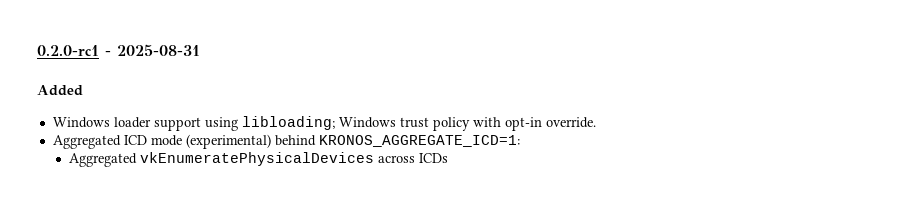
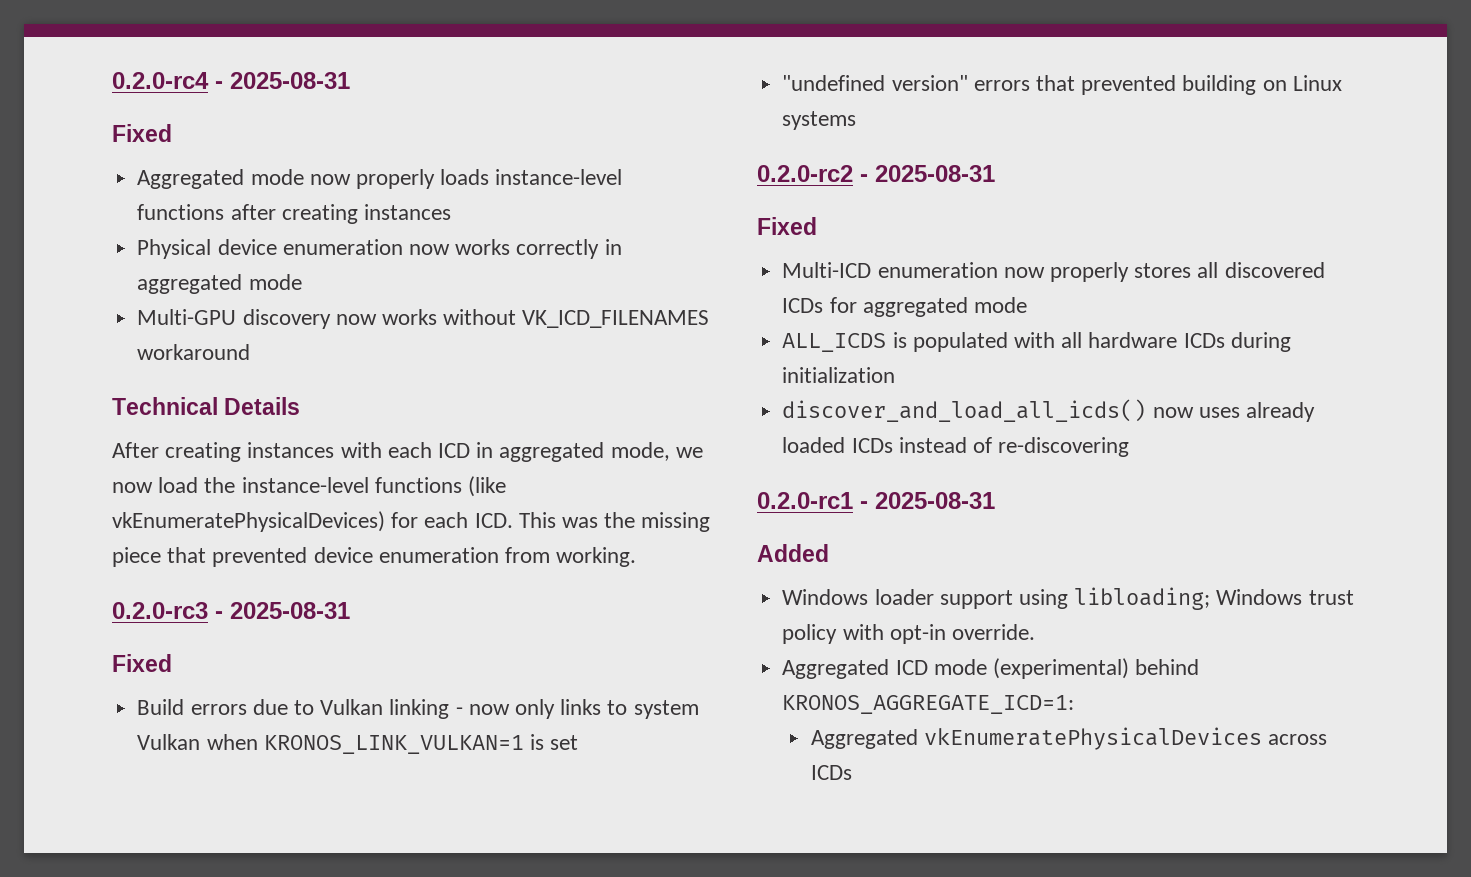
(37, 50) none -> [112,72,350,89] [112,124,172,142] [137,169,623,189] [137,204,451,224] [137,239,622,259] [137,274,302,294] [137,309,710,329] [137,344,251,360] [112,397,301,415] [112,442,703,462] [112,476,507,497] [112,511,711,532] [112,547,637,567] [112,602,350,619] [112,654,172,672] [137,699,699,719] [137,734,579,754] [782,75,1342,95] [782,111,857,130] [757,165,995,182] [757,217,817,235] [782,262,1325,282] [782,297,1027,317] [782,332,1291,352] [782,367,896,383] [782,399,1315,422] [782,437,1130,457] 0.2.0-rc4 - 2025-08-31 // Fixed // Aggregated mode now properly loads instance-level functions after creating instances // Physical device enumeration now works correctly in aggregated mode // Multi-GPU discovery now works without VK_ICD_FILENAMES workaround // Technical Details // After creating instances with each ICD in aggregated mode, we now load the instance-level functions (like vkEnumeratePhysicalDevices) for each ICD. This was the missing piece that prevented device enumeration from working. // 0.2.0-rc3 - 2025-08-31 // Fixed // Build errors due to Vulkan linking - now only links to system Vulkan when KRONOS_LINK_VULKAN=1 is set // "undefined version" errors that prevented building on Linux systems // 0.2.0-rc2 - 2025-08-31 // Fixed // Multi-ICD enumeration now properly stores all discovered ICDs for aggregated mode // ALL_ICDS is populated with all hardware ICDs during initialization // discover_and_load_all_icds() now uses already loaded ICDs instead of re-discovering //

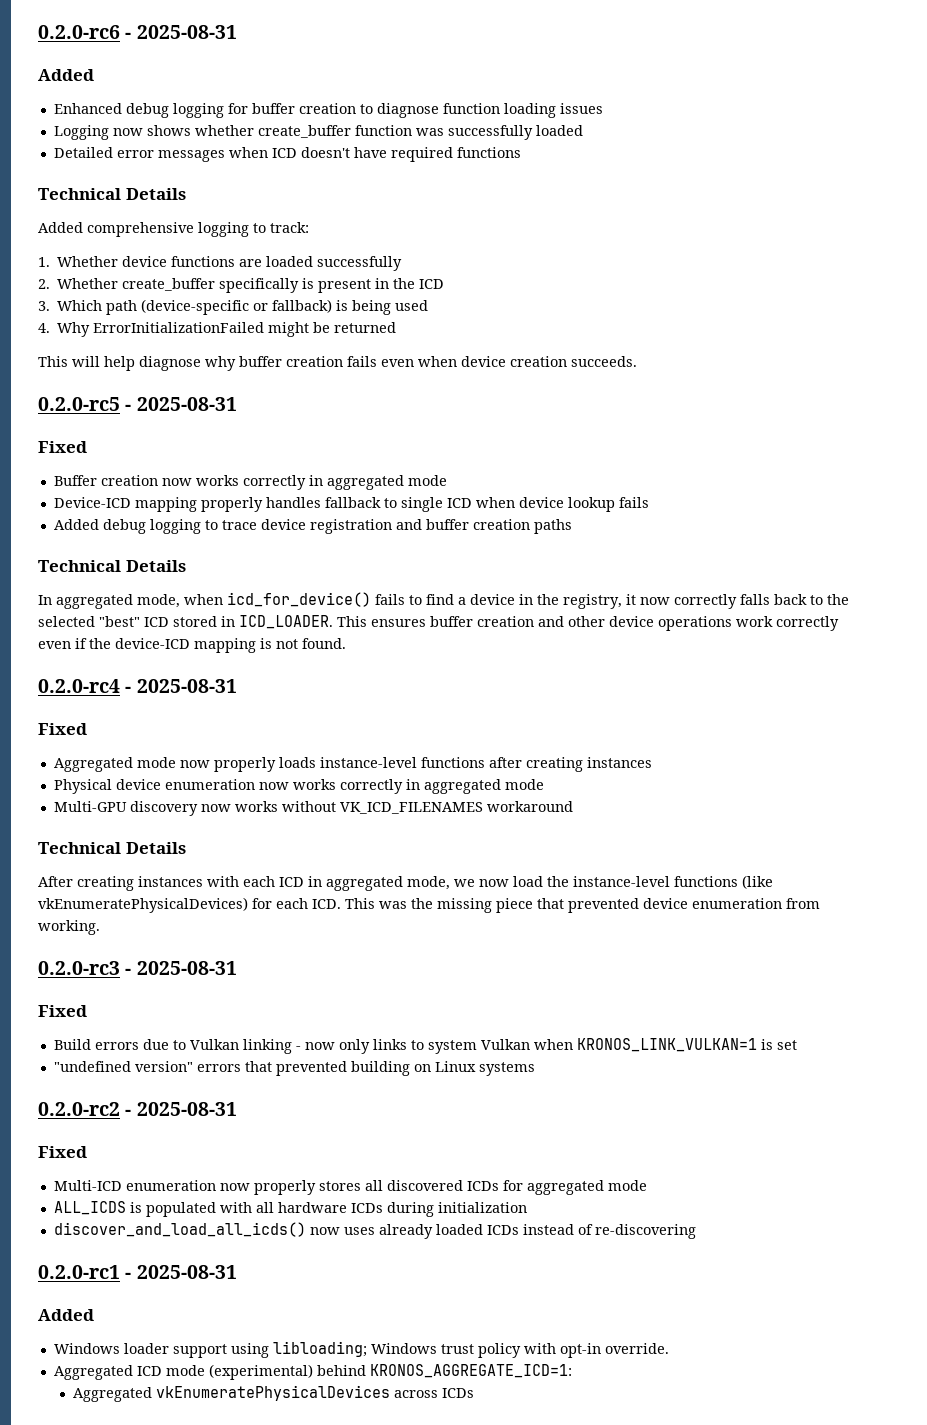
(112, 80) none -> [38,25,237,39] [38,69,94,81] [53,103,603,118] [53,125,583,140] [53,147,521,162] [38,188,186,200] [38,222,309,237] [38,256,403,271] [38,278,445,293] [38,299,429,315] [38,322,397,337] [38,356,637,371] [38,397,237,411] [38,441,87,453] [53,475,447,490] [53,497,649,512] [53,519,572,534] [38,560,186,572] [38,592,849,609] [38,615,839,631] [38,638,346,653] 0.2.0-rc6 - 2025-08-31 // Added // Enhanced debug logging for buffer creation to diagnose function loading issues // Logging now shows whether create_buffer function was successfully loaded // Detailed error messages when ICD doesn't have required functions // Technical Details // Added comprehensive logging to track: // 1. Whether device functions are loaded successfully // 2. Whether create_buffer specifically is present in the ICD // 3. Which path (device-specific or fallback) is being used // 4. Why ErrorInitializationFailed might be returned // This will help diagnose why buffer creation fails even when device creation succeeds. // 0.2.0-rc5 - 2025-08-31 // Fixed // Buffer creation now works correctly in aggregated mode // Device-ICD mapping properly handles fallback to single ICD when device lookup fails // Added debug logging to trace device registration and buffer creation paths // Technical Details // In aggregated mode, when icd_for_device() fails to find a device in the registry, it now correctly falls back to the selected "best" ICD stored in ICD_LOADER. This ensures buffer creation and other device operations work correctly even if the device-ICD mapping is not found. //

